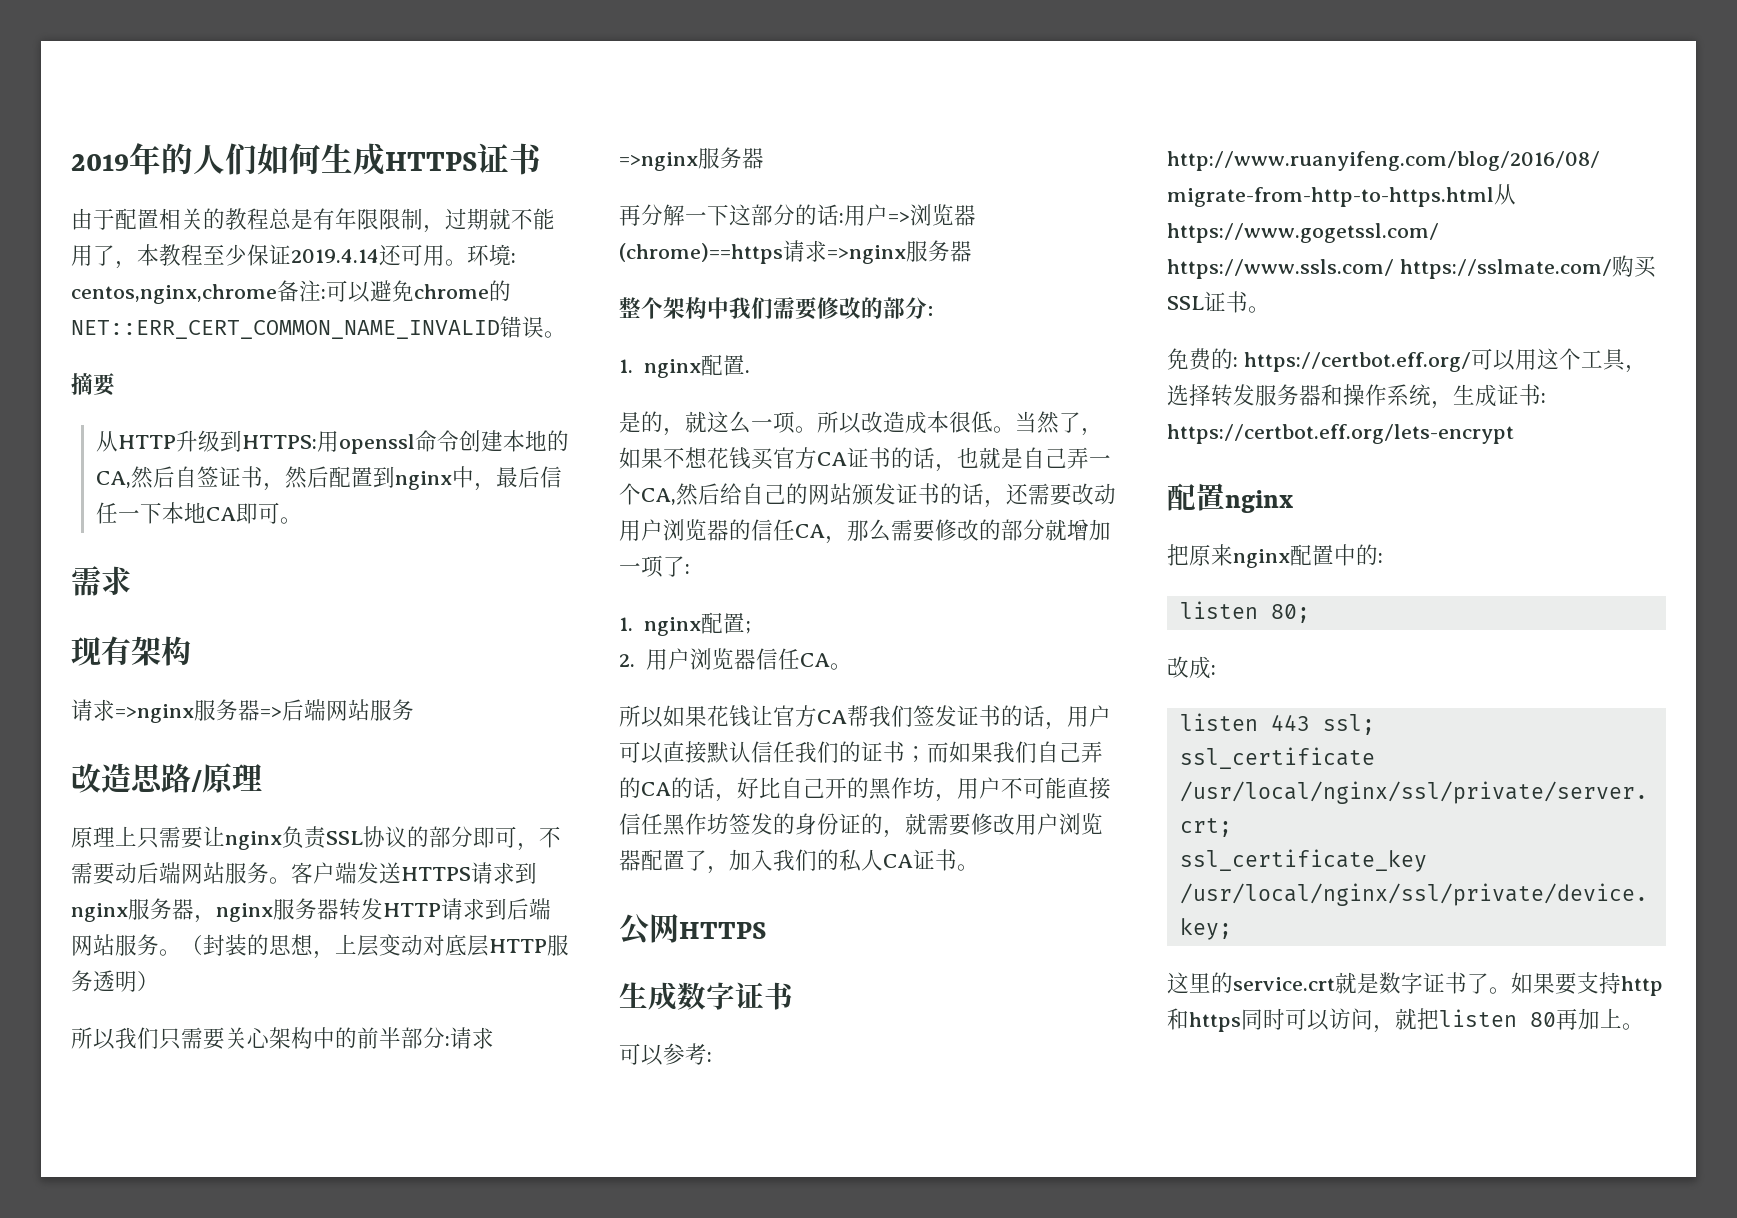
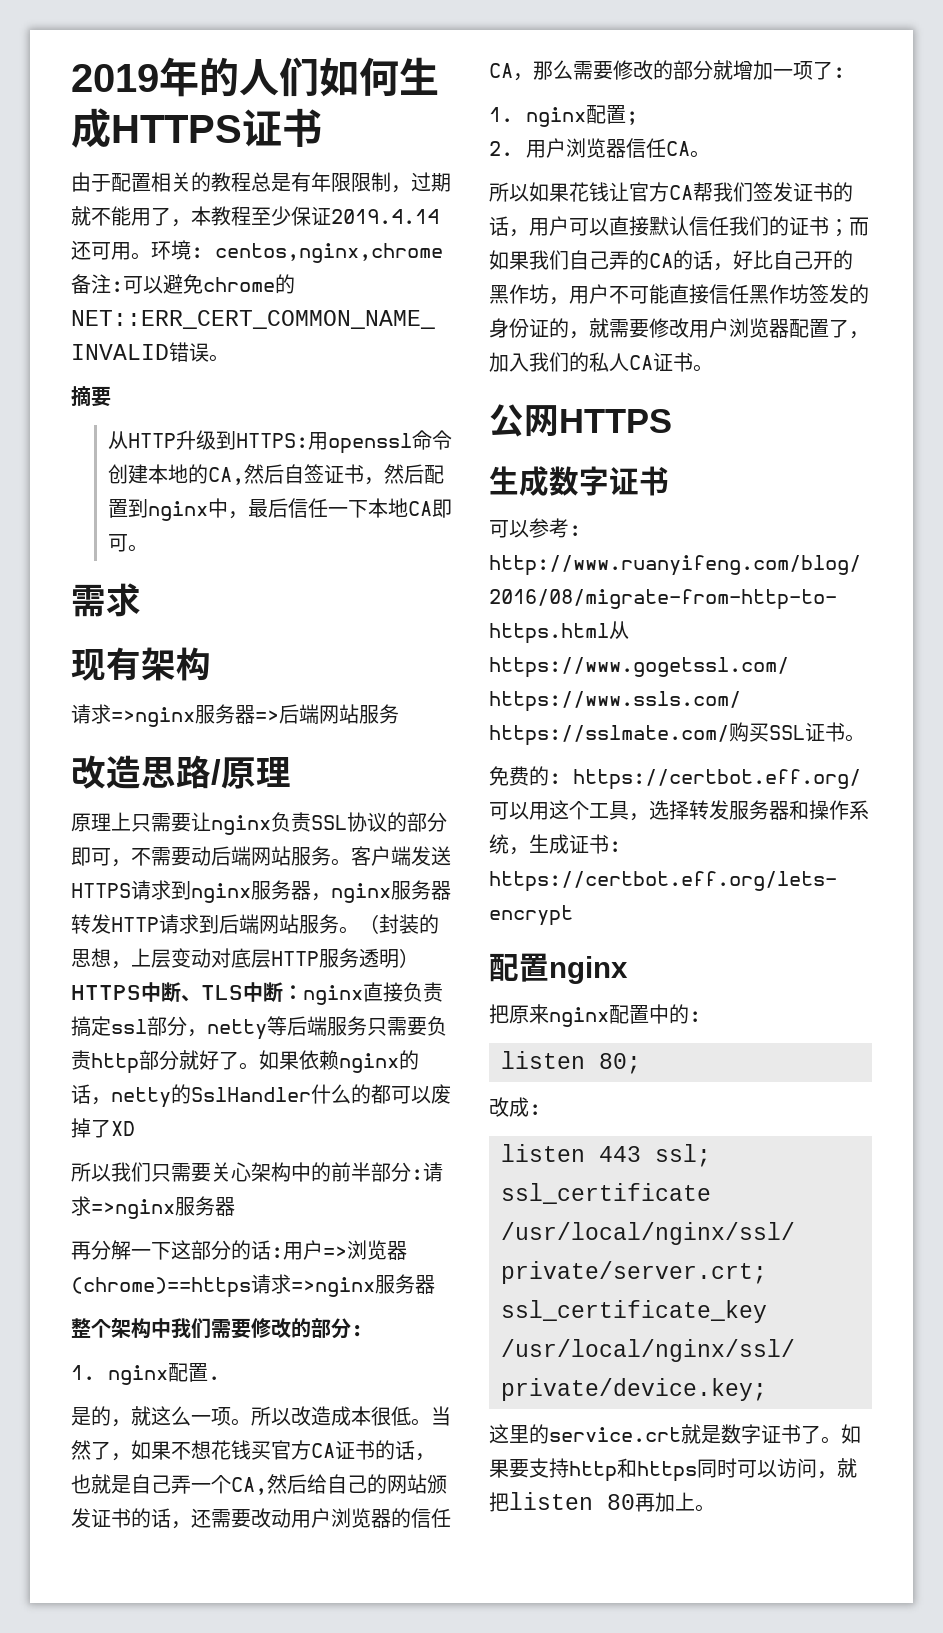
(159, 981) none -> [71,982,443,1005] [71,1016,447,1040] [71,1050,419,1074] [71,1084,451,1108] [71,1118,135,1138] HTTPS中断、TLS中断：nginx直接负责搞定ssl部分，netty等后端服务只需要负责http部分就好了。如果依赖nginx的话，netty的SslHandler什么的都可以废掉了XD

